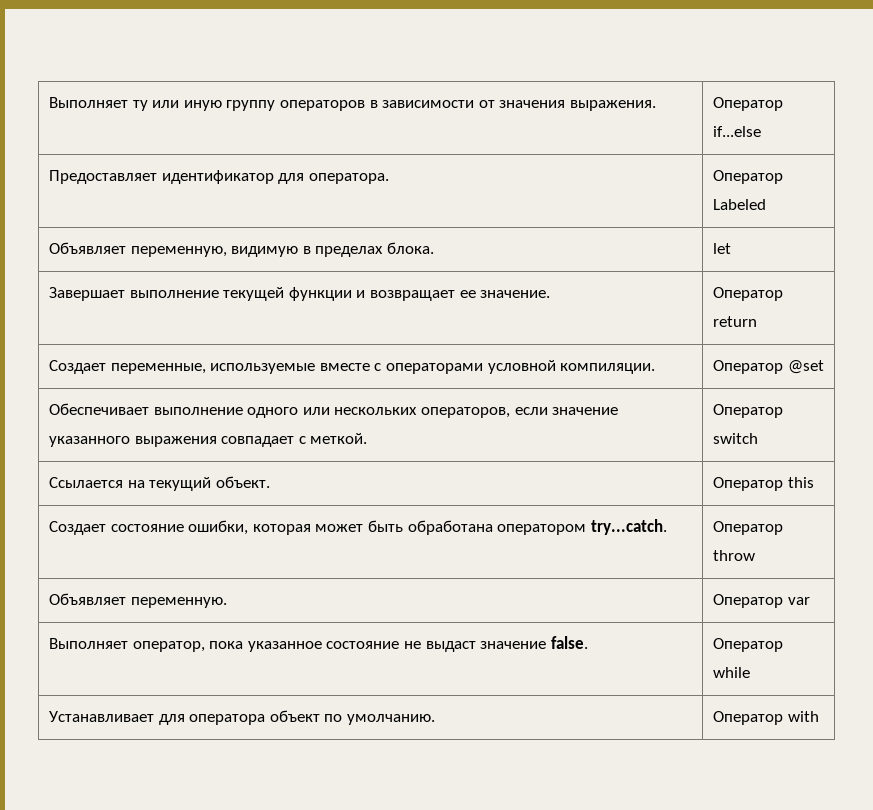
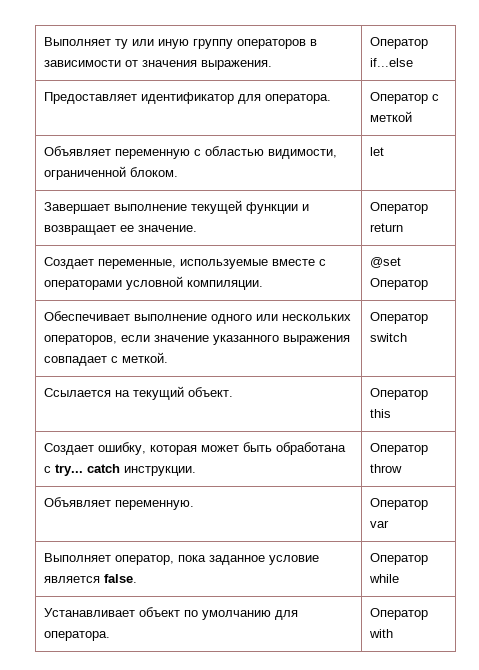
[713,199,767,210] [49,242,434,257] Labeled // Объявляет переменную, видимую в пределах блока. -> [431,94,439,101] [369,111,412,122] [43,146,337,159] [43,166,178,180] с меткой // Объявляет переменную с областью видимости, ограниченной блоком.
[713,360,824,374] Оператор @set -> [369,257,401,268] [369,278,428,290] @set Оператор
[110,520,249,535] состояние ошибки, -> [97,442,146,455] ошибку,
[497,519,667,535] оператором try...catch. -> [43,464,196,476] с try... catch инструкции.
[247,641,547,652] указанное состояние не выдаст значение -> [208,555,319,565] [43,576,100,583] заданное условие является
[158,710,435,725] для оператора объект по умолчанию. -> [138,607,298,620] [43,631,110,641] объект по умолчанию для оператора.

